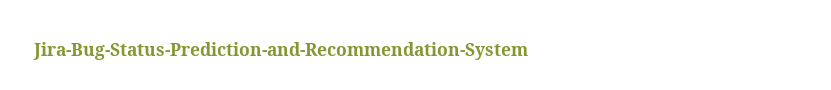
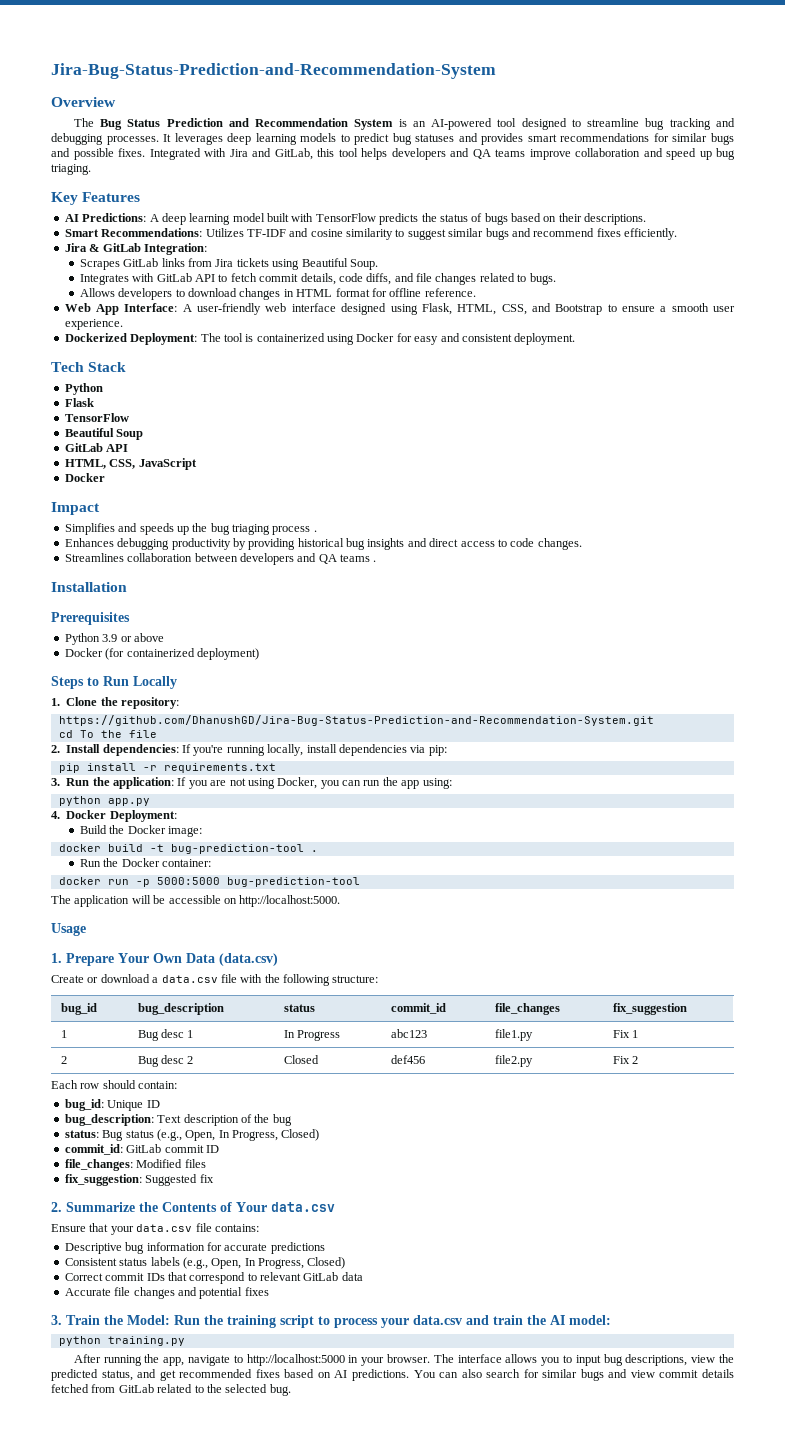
(528, 51) none -> [51,97,116,107] [73,118,735,130] [51,133,734,145] [51,148,735,160] [51,164,91,175] [51,192,141,205] [64,213,647,225] [64,228,677,240] [64,243,207,255] [79,258,378,270] [79,273,556,285] [79,288,476,300] [64,303,735,315] [64,319,123,330] [64,333,576,345] [51,362,127,372] [64,383,103,395] [64,398,94,407] [64,413,129,422] [64,428,144,440] [64,443,129,452] [64,458,197,470] [64,473,105,482] [51,502,100,515] [64,523,317,535] [64,538,582,550] [64,553,377,565] [51,582,127,592] [51,612,130,625] [64,633,164,645] [64,648,259,660] [51,676,177,689] [51,697,179,709] [58,715,654,726] [58,730,157,738] [51,744,447,756] [58,763,276,773] [51,777,452,789] [58,796,150,806] [51,810,177,822] [79,825,203,837] [58,844,318,854] [79,858,212,867] [58,877,360,887] [51,895,341,907] [51,923,86,936] [51,953,278,966] [51,974,379,986] [60,1003,97,1015] [137,1003,224,1015] [283,1004,315,1012] [390,1003,446,1014] [494,1003,560,1015] [612,1003,687,1015] [60,1030,67,1038] [137,1029,194,1041] [283,1030,341,1041] [390,1029,427,1038] [494,1029,533,1041] [612,1030,639,1038] [60,1056,67,1064] [137,1055,194,1067] [283,1055,319,1064] [390,1055,425,1064] [494,1055,533,1067] [612,1056,639,1064] [51,1080,178,1089] [64,1099,160,1111] [64,1114,292,1126] [64,1129,320,1141] [64,1144,219,1155] [64,1159,206,1171] [64,1174,214,1186] [51,1202,335,1212] [51,1223,259,1235] [64,1242,325,1254] [64,1257,346,1269] [64,1272,363,1284] [64,1287,269,1299] [51,1315,611,1328] [58,1336,185,1346] [73,1354,734,1366] [51,1369,734,1381] [51,1384,291,1396] // Overview // The Bug Status Prediction and Recommendation System is an AI-powered tool designed to streamline bug tracking and debugging processes. It leverages deep learning models to predict bug statuses and provides smart recommendations for similar bugs and possible fixes. Integrated with Jira and GitLab, this tool helps developers and QA teams improve collaboration and speed up bug triaging. // Key Features // AI Predictions: A deep learning model built with TensorFlow predicts the status of bugs based on their descriptions. // Smart Recommendations: Utilizes TF-IDF and cosine similarity to suggest similar bugs and recommend fixes efficiently. // Jira & GitLab Integration: // Scrapes GitLab links from Jira tickets using Beautiful Soup. // Integrates with GitLab API to fetch commit details, code diffs, and file changes related to bugs. // Allows developers to download changes in HTML format for offline reference. // Web App Interface: A user-friendly web interface designed using Flask, HTML, CSS, and Bootstrap to ensure a smooth user experience. // Dockerized Deployment: The tool is containerized using Docker for easy and consistent deployment. // Tech Stack // Python // Flask // TensorFlow // Beautiful Soup // GitLab API // HTML, CSS, JavaScript // Docker // Impact // Simplifies and speeds up the bug triaging process . // Enhances debugging productivity by providing historical bug insights and direct access to code changes. // Streamlines collaboration between developers and QA teams . // Installation // Prerequisites // Python 3.9 or above // Docker (for containerized deployment) // Steps to Run Locally // 1. Clone the repository: // https://github.com/DhanushGD/Jira-Bug-Status-Prediction-and-Recommendation-System.git // cd To the file // 2. Install dependencies: If you're running locally, install dependencies via pip: // pip install -r requirements.txt // 3. Run the application: If you are not using Docker, you can run the app using: // python app.py // 4. Docker Deployment: // Build the Docker image: // docker build -t bug-prediction-tool . // Run the Docker container: // docker run -p 5000:5000 bug-prediction-tool // The application will be accessible on http://localhost:5000. // Usage // 1. Prepare Your Own Data (data.csv) // Create or download a data.csv file with the following structure: // bug_id | bug_description | status | commit_id | file_changes | fix_suggestion // 1 | Bug desc 1 | In Progress | abc123 | file1.py | Fix 1 // 2 | Bug desc 2 | Closed | def456 | file2.py | Fix 2 // Each row should contain: // bug_id: Unique ID // bug_description: Text description of the bug // status: Bug status (e.g., Open, In Progress, Closed) // commit_id: GitLab commit ID // file_changes: Modified files // fix_suggestion: Suggested fix // 2. Summarize the Contents of Your data.csv // Ensure that your data.csv file contains: // Descriptive bug information for accurate predictions // Consistent status labels (e.g., Open, In Progress, Closed) // Correct commit IDs that correspond to relevant GitLab data // Accurate file changes and potential fixes // 3. Train the Model: Run the training script to process your data.csv and train the AI model: // python training.py // After running the app, navigate to http://localhost:5000 in your browser. The interface allows you to input bug descriptions, view the predicted status, and get recommended fixes based on AI predictions. You can also search for similar bugs and view commit details fetched from GitLab related to the selected bug.

